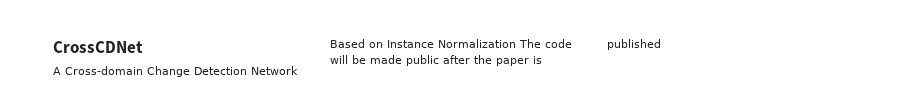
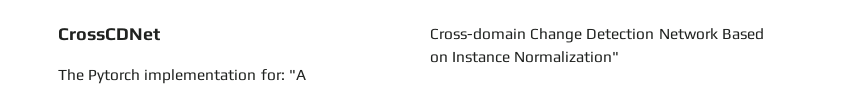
[53,67,61,75] A -> [58,69,306,84] The Pytorch implementation for: "A
[438,39,572,48] [330,55,542,66] [607,39,661,50] Normalization The code will be made public after the paper is published -> [514,51,620,63] Normalization"

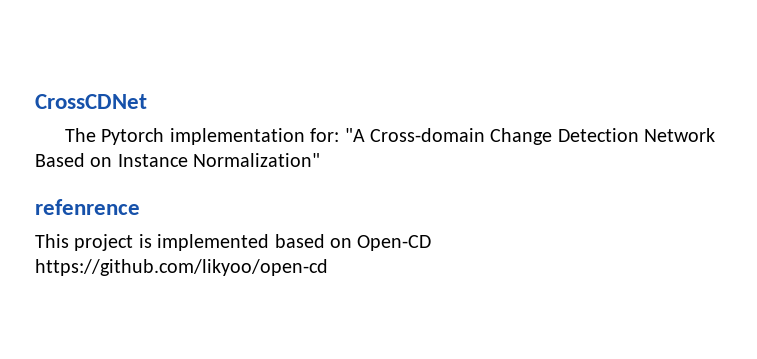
(620, 57) none -> [35,199,140,215] [35,234,432,251] [35,259,328,276] // refenrence // This project is implemented based on Open-CD https://github.com/likyoo/open-cd

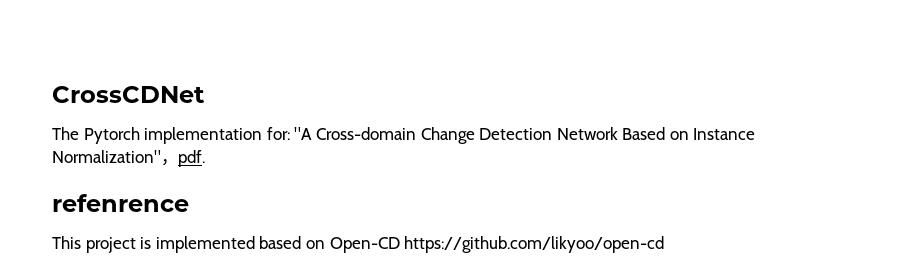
(321, 160) none -> [161,150,205,167] ，pdf.

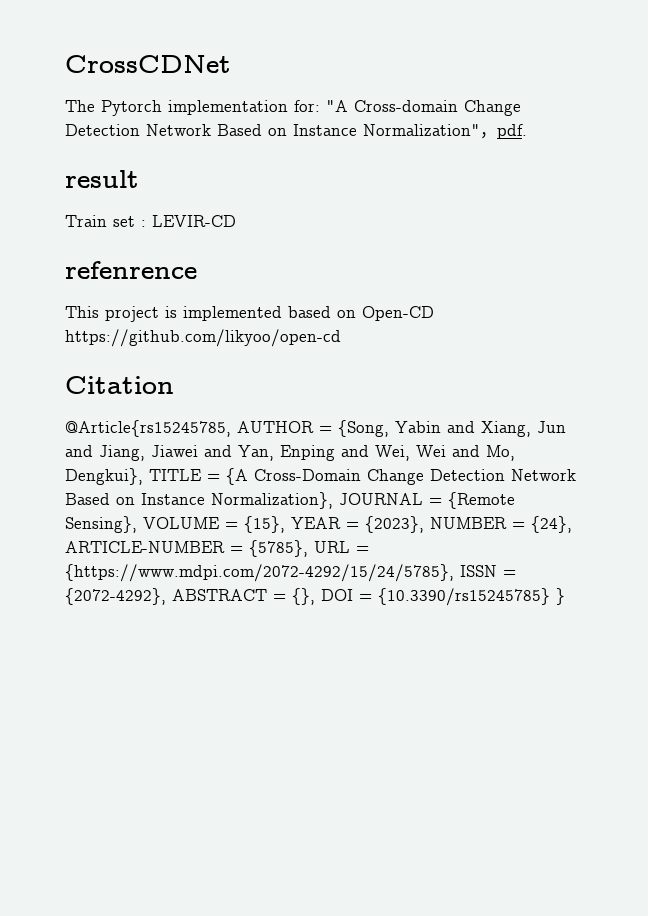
(205, 158) none -> [65,170,139,188] [65,215,236,227] // result // Train set : LEVIR-CD
(665, 244) none -> [65,376,174,394] [65,420,566,437] [65,445,515,461] [65,468,576,485] [65,492,515,509] [65,516,572,533] [65,540,369,557] [65,564,516,582] [65,588,565,606] // Citation // @Article{rs15245785, AUTHOR = {Song, Yabin and Xiang, Jun and Jiang, Jiawei and Yan, Enping and Wei, Wei and Mo, Dengkui}, TITLE = {A Cross-Domain Change Detection Network Based on Instance Normalization}, JOURNAL = {Remote Sensing}, VOLUME = {15}, YEAR = {2023}, NUMBER = {24}, ARTICLE-NUMBER = {5785}, URL = {https://www.mdpi.com/2072-4292/15/24/5785}, ISSN = {2072-4292}, ABSTRACT = {}, DOI = {10.3390/rs15245785} }

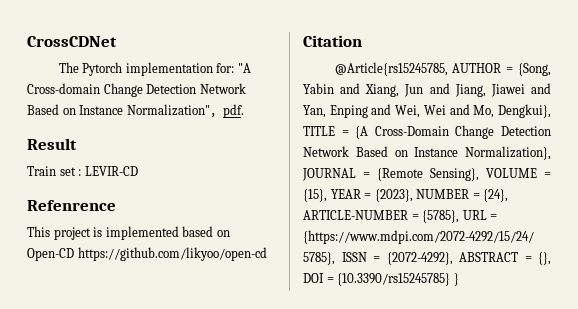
[65,170,139,188] result -> [27,138,77,150] Result
[65,261,197,279] refenrence -> [27,200,116,211] Refenrence

